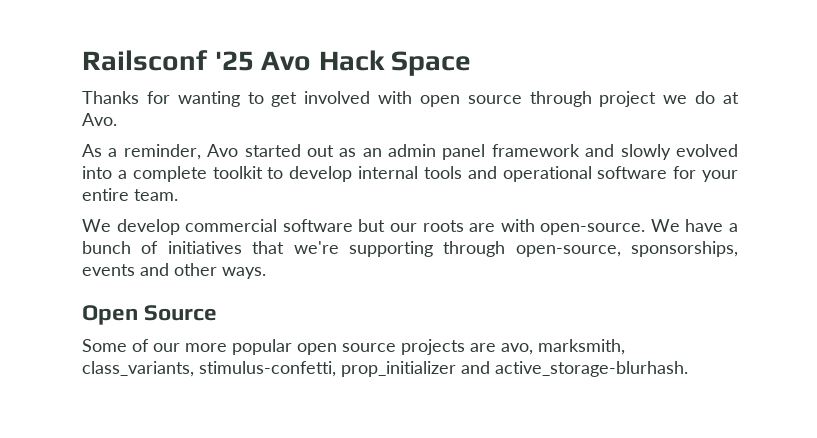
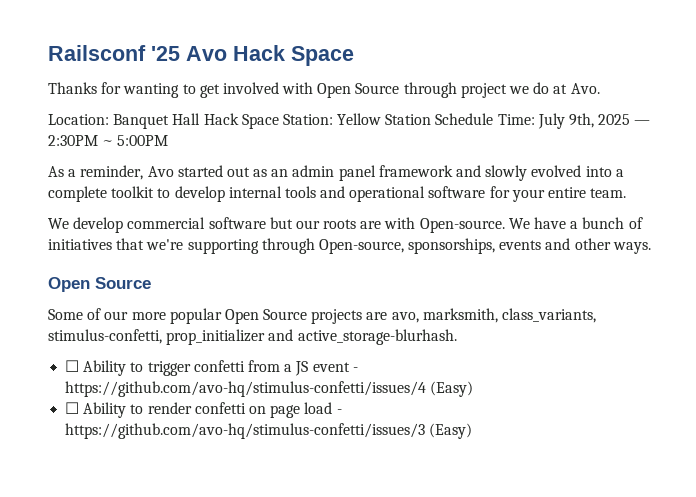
[419,95,522,107] open source -> [317,83,400,98] Open Source
(117, 119) none -> [48,113,651,129] [48,135,169,146] // Location: Banquet Hall Hack Space Station: Yellow Station Schedule Time: July 9th, 2025 — 2:30PM ~ 5:00PM
[540,223,646,235] open-source. -> [419,218,505,233] Open-source.
[515,245,621,257] open-source, -> [318,239,404,254] Open-source,
[297,343,396,355] open source -> [224,309,308,324] Open Source
(688, 369) none -> [65,360,358,376] [65,381,474,397] [65,402,342,418] [65,423,473,439] // ☐ Ability to trigger confetti from a JS event - https://github.com/avo-hq/stimulus-confetti/issues/4 (Easy) // ☐ Ability to render confetti on page load - https://github.com/avo-hq/stimulus-confetti/issues/3 (Easy)

